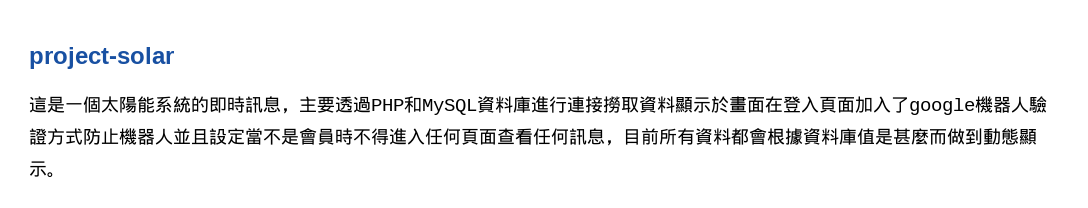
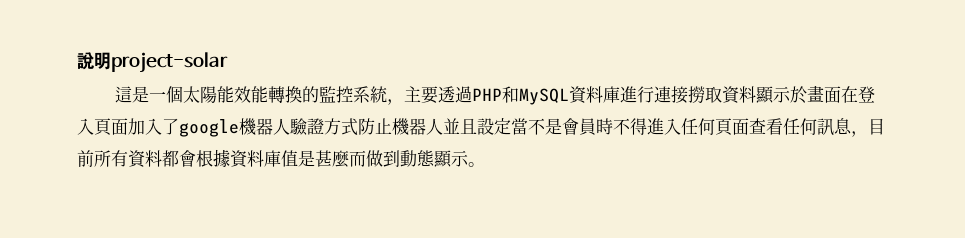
(29, 58) none -> [77,52,111,70] 說明
[155,96,281,113] 系統的即時訊息 -> [234,86,388,103] 效能轉換的監控系統

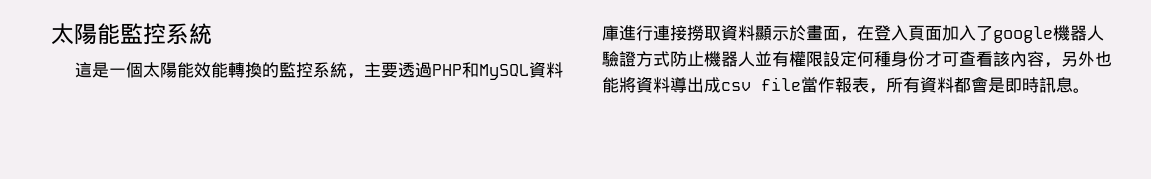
[77,52,228,73] 說明project-solar -> [51,23,212,45] 太陽能監控系統
(842, 94) none -> [840,36,857,42] ，
[460,118,885,137] [77,149,469,168] 且設定當不是會員時不得進入任何頁面查看任何訊息，目前所有資料都會根據資料庫值是甚麼而做到動態顯示 -> [772,51,1112,68] [602,76,1073,94] 有權限設定何種身份才可查看該內容，另外也能將資料導出成csv file當作報表，所有資料都會是即時訊息

